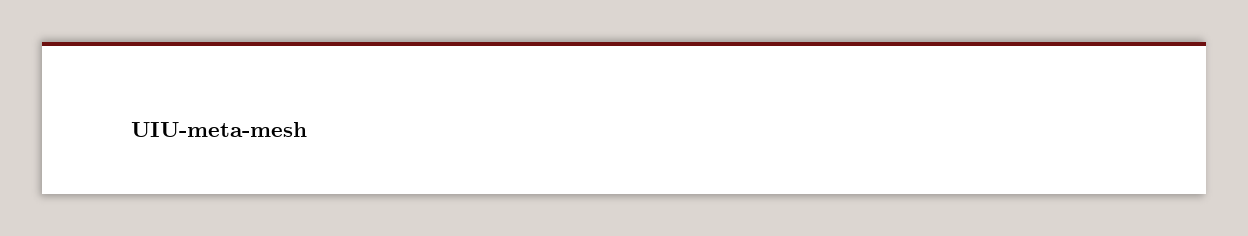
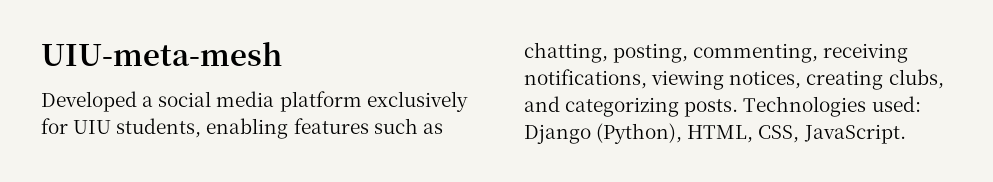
(307, 129) none -> [41,91,468,112] [41,118,443,139] [524,42,909,63] [524,69,944,90] [524,96,921,117] [524,123,906,144] // Developed a social media platform exclusively for UIU students, enabling features such as chatting, posting, commenting, receiving notifications, viewing notices, creating clubs, and categorizing posts. Technologies used: Django (Python), HTML, CSS, JavaScript.

